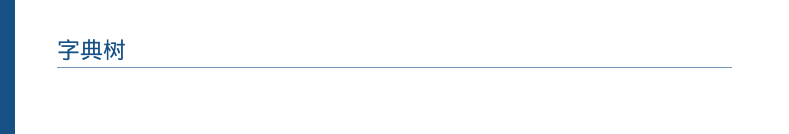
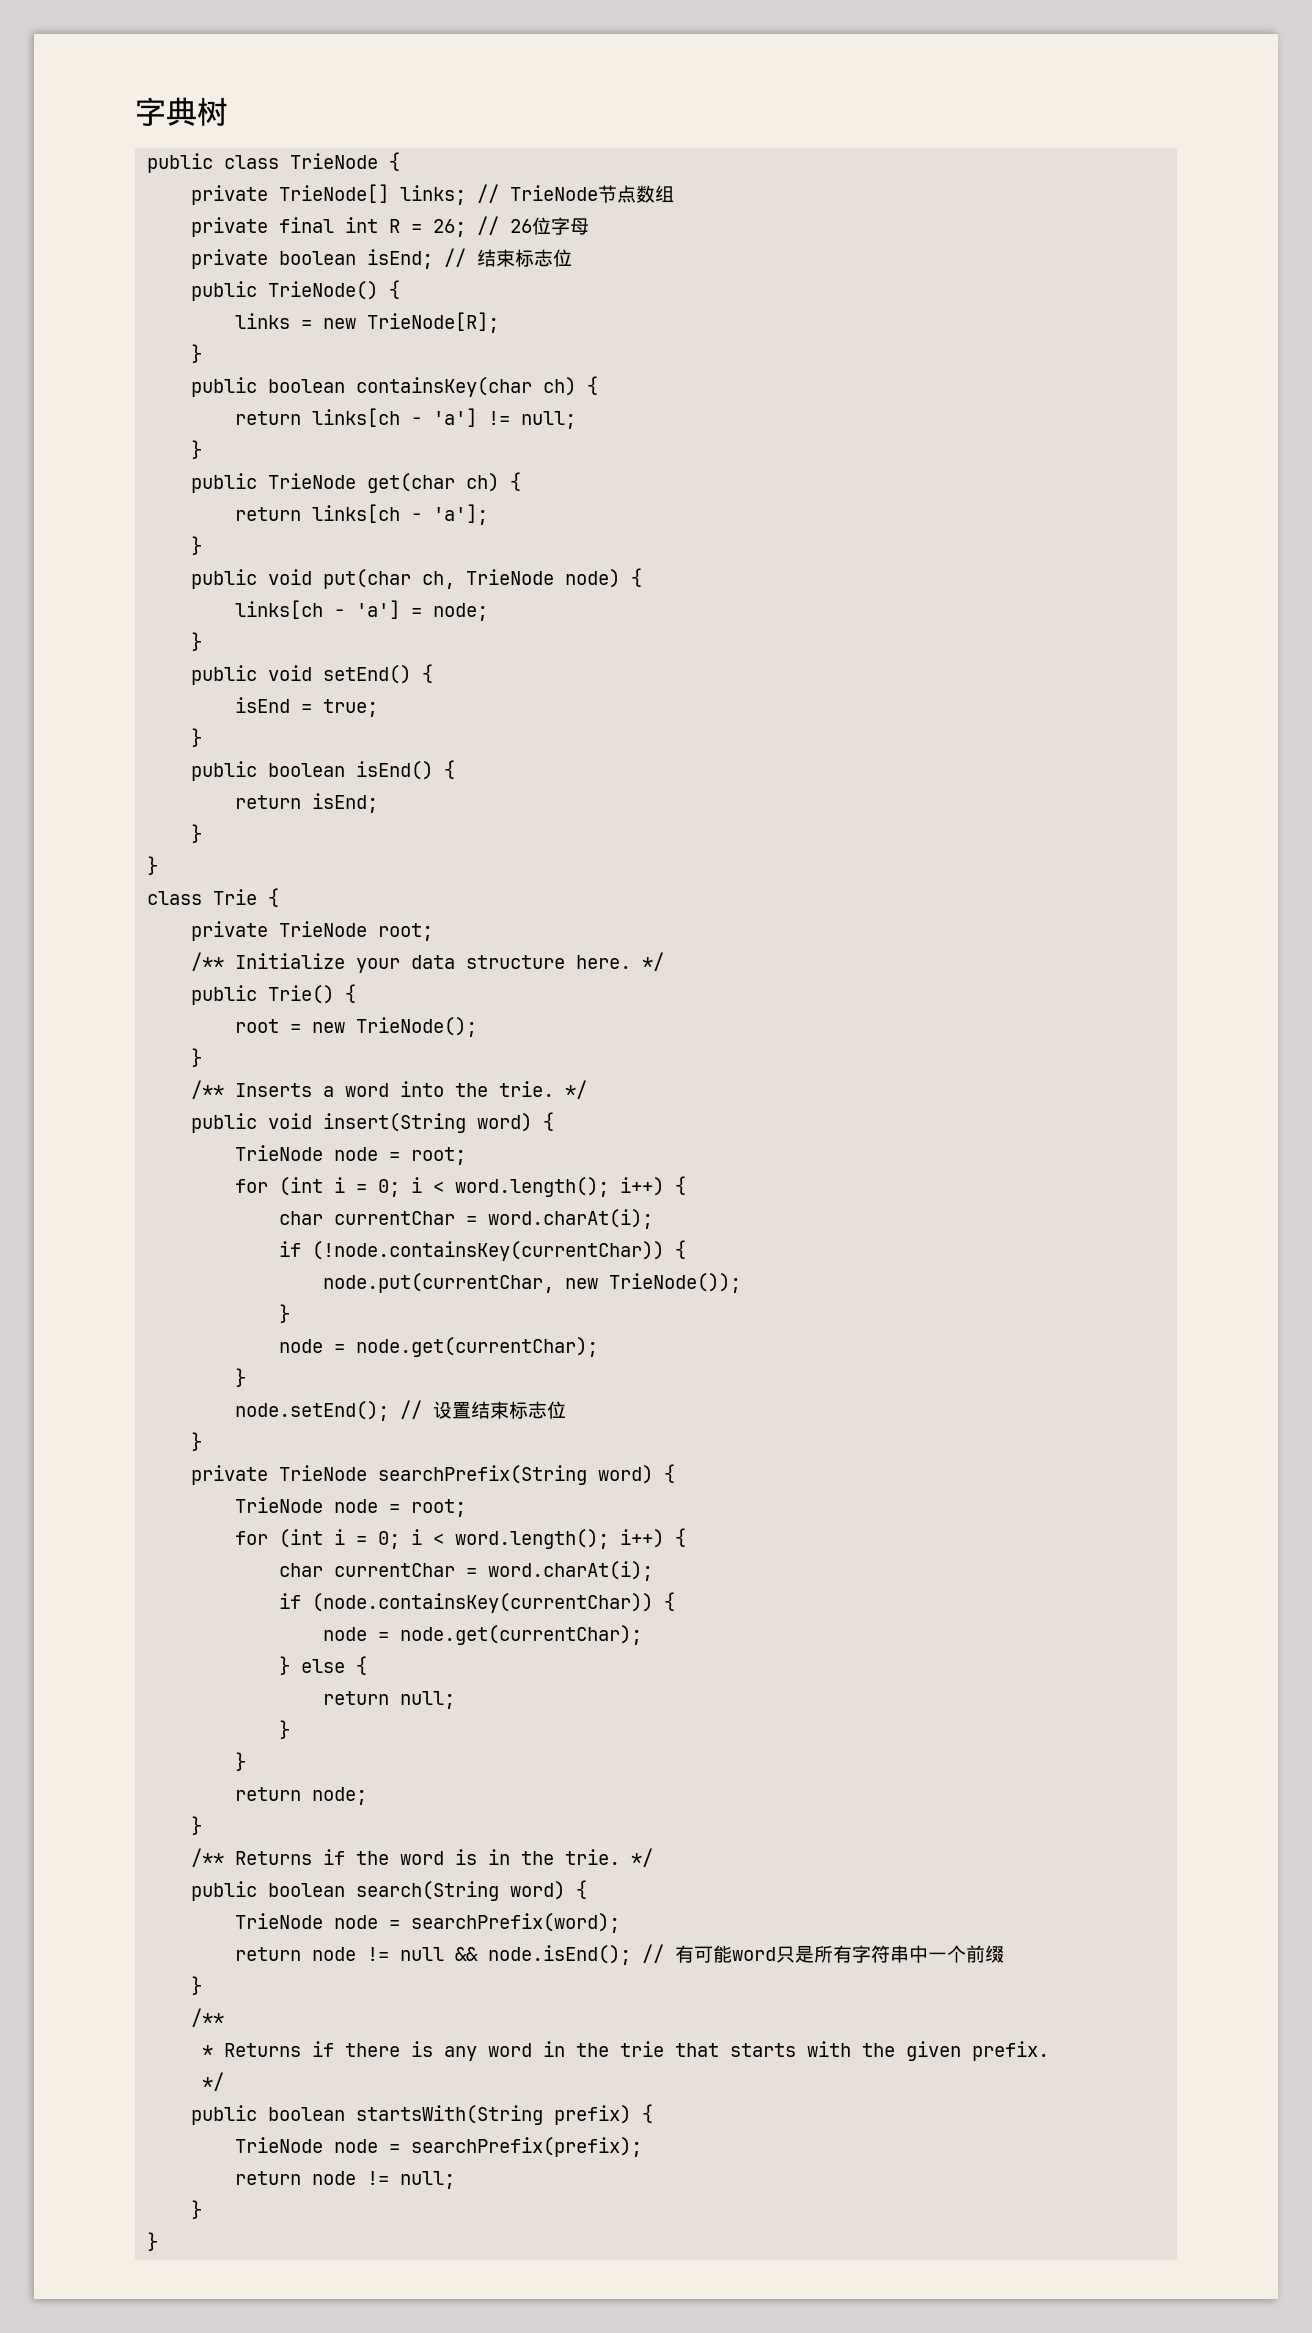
(126, 50) none -> [146,152,400,173] [190,184,674,205] [190,216,589,237] [190,248,572,269] [190,280,400,301] [234,312,499,333] [190,344,202,363] [190,376,598,397] [234,408,576,429] [190,440,202,459] [190,472,521,493] [234,504,488,525] [190,536,202,555] [190,568,642,589] [234,600,488,621] [190,632,202,651] [190,664,433,685] [234,697,378,717] [190,728,202,747] [190,760,455,781] [234,793,378,813] [190,824,202,843] [146,856,158,875] [146,888,279,907] [190,921,433,941] [190,952,664,973] [190,984,356,1005] [234,1017,477,1037] [190,1048,202,1067] [190,1080,587,1099] [190,1112,554,1133] [234,1145,466,1165] [234,1176,686,1197] [278,1209,653,1229] [278,1240,686,1261] [322,1273,741,1293] [278,1304,290,1323] [278,1337,598,1357] [234,1368,246,1387] [234,1400,566,1421] [190,1432,202,1451] [190,1464,675,1485] [234,1497,466,1517] [234,1528,686,1549] [278,1561,653,1581] [278,1592,675,1613] [322,1625,642,1645] [278,1656,367,1675] [322,1691,455,1709] [278,1720,290,1739] [234,1752,246,1771] [234,1787,367,1805] [190,1816,202,1835] [190,1848,653,1867] [190,1880,587,1901] [234,1913,620,1933] [234,1944,1004,1965] [190,1976,202,1995] [190,2008,224,2027] [201,2041,1049,2061] [201,2072,224,2091] [190,2104,653,2125] [234,2137,642,2157] [234,2171,455,2189] [190,2200,202,2219] [146,2232,158,2251] // public class TrieNode { // private TrieNode[] links; // TrieNode节点数组 // private final int R = 26; // 26位字母 // private boolean isEnd; // 结束标志位 // public TrieNode() { // links = new TrieNode[R]; // } // public boolean containsKey(char ch) { // return links[ch - 'a'] != null; // } // public TrieNode get(char ch) { // return links[ch - 'a']; // } // public void put(char ch, TrieNode node) { // links[ch - 'a'] = node; // } // public void setEnd() { // isEnd = true; // } // public boolean isEnd() { // return isEnd; // } // } // class Trie { // private TrieNode root; // /** Initialize your data structure here. */ // public Trie() { // root = new TrieNode(); // } // /** Inserts a word into the trie. */ // public void insert(String word) { // TrieNode node = root; // for (int i = 0; i < word.length(); i++) { // char currentChar = word.charAt(i); // if (!node.containsKey(currentChar)) { // node.put(currentChar, new TrieNode()); // } // node = node.get(currentChar); // } // node.setEnd(); // 设置结束标志位 // } // private TrieNode searchPrefix(String word) { // TrieNode node = root; // for (int i = 0; i < word.length(); i++) { // char currentChar = word.charAt(i); // if (node.containsKey(currentChar)) { // node = node.get(currentChar); // } else { // return null; // } // } // return node; // } // /** Returns if the word is in the trie. */ // public boolean search(String word) { // TrieNode node = searchPrefix(word); // return node != null && node.isEnd(); // 有可能word只是所有字符串中一个前缀 // } // /** // * Returns if there is any word in the trie that starts with the given prefix. // */ // public boolean startsWith(String prefix) { // TrieNode node = searchPrefix(prefix); // return node != null; // } // }

